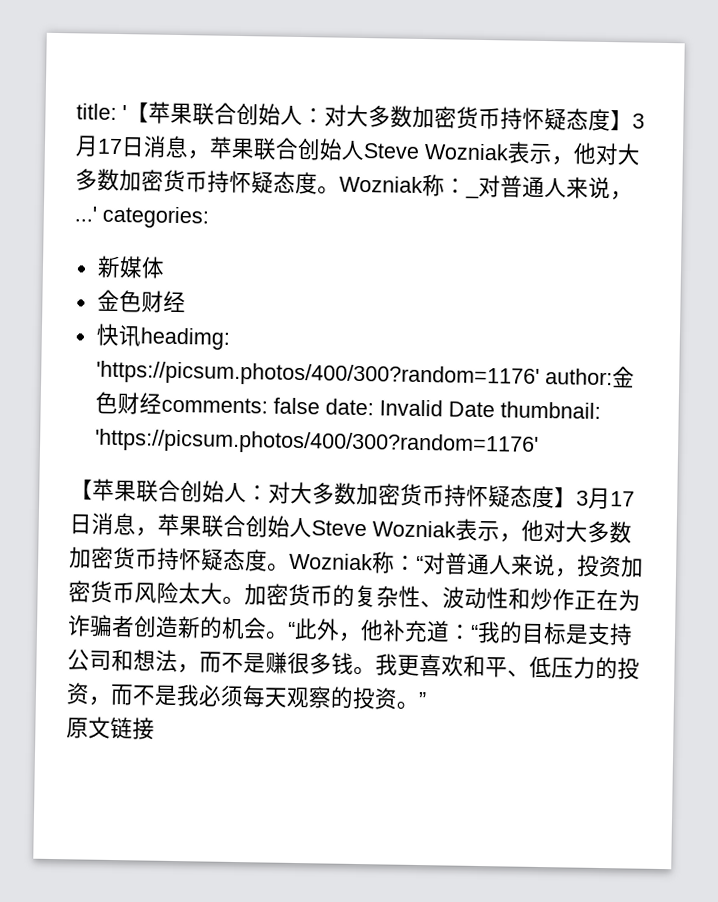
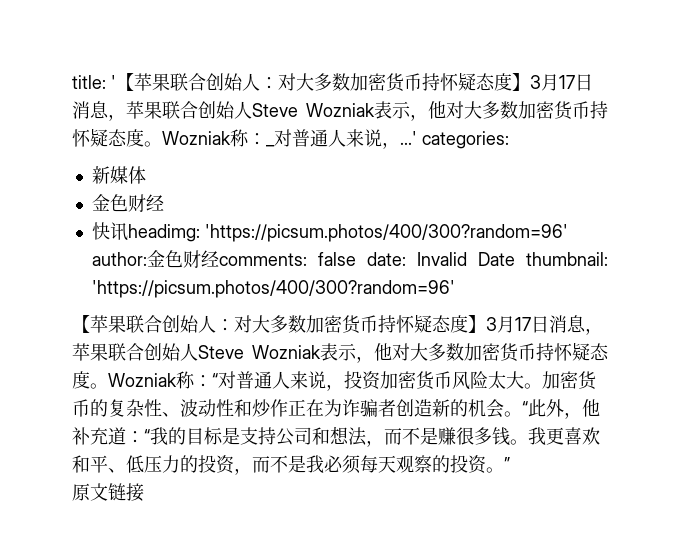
[95,360,540,389] 'https://picsum.photos/400/300?random=1176' -> [204,224,568,242] 'https://picsum.photos/400/300?random=96'
[93,428,539,457] 'https://picsum.photos/400/300?random=1176' -> [91,280,455,298] 'https://picsum.photos/400/300?random=96'

